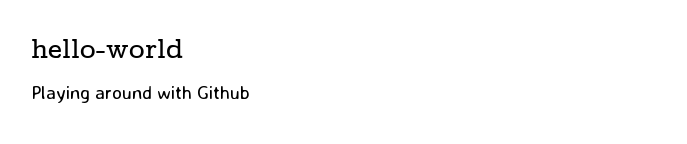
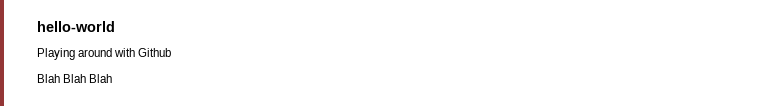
(251, 92) none -> [37,74,113,83] // Blah Blah Blah

